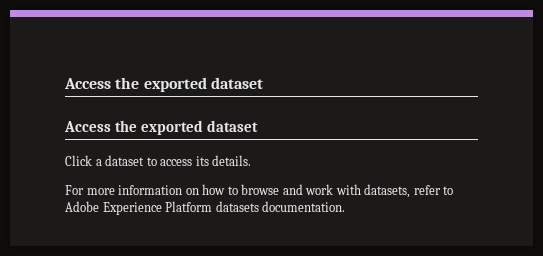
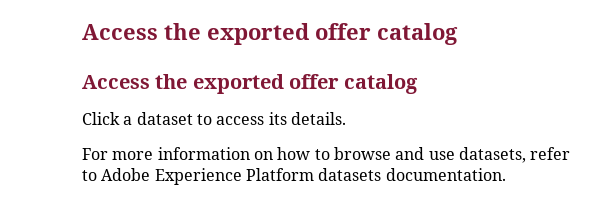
[64,77,263,92] [64,120,259,135] Access the exported dataset // Access the exported dataset -> [82,23,458,45] [82,74,418,94] Access the exported offer catalog // Access the exported offer catalog
[305,184,361,195] work with -> [428,151,455,160] use

